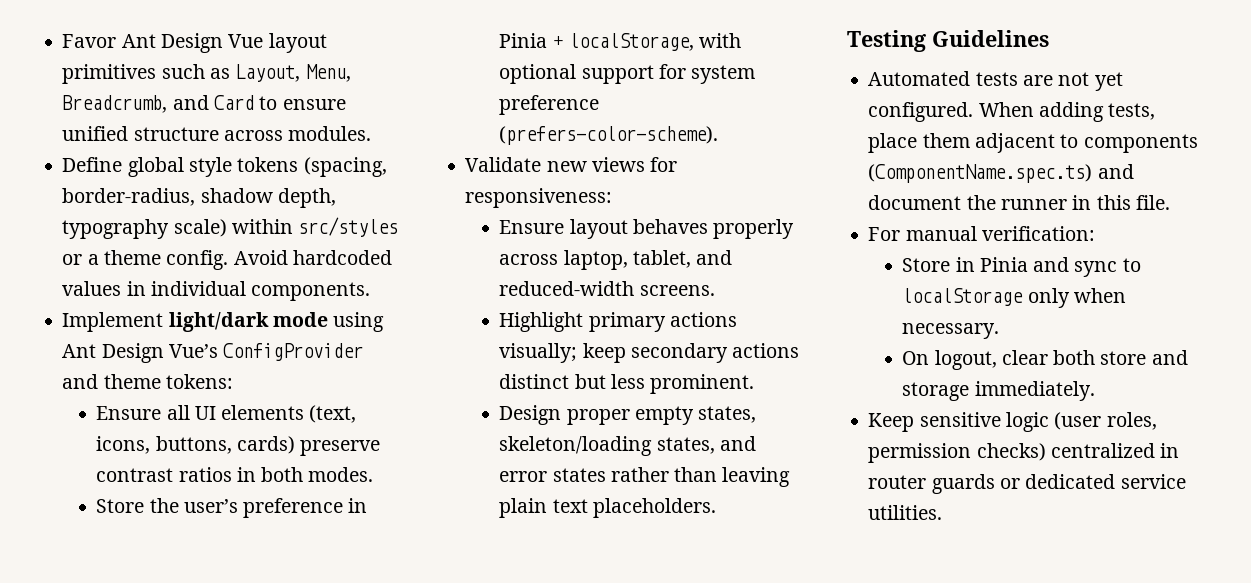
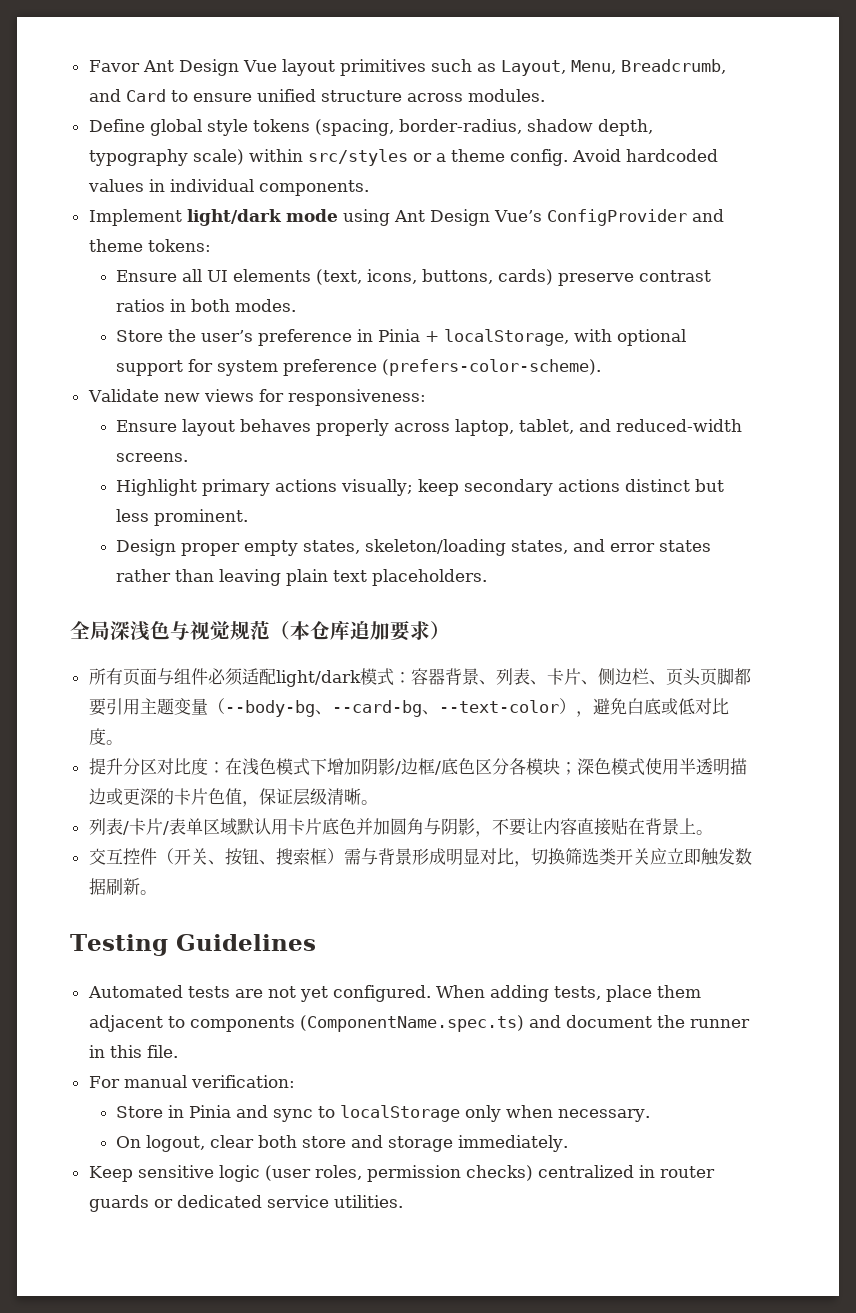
(716, 508) none -> [70,620,450,641] [88,668,751,687] [88,698,729,717] [88,728,123,745] [88,758,747,776] [88,788,378,807] [88,818,713,837] [88,848,752,867] [88,878,157,895] // 全局深浅色与视觉规范（本仓库追加要求） // 所有页面与组件必须适配light/dark模式：容器背景、列表、卡片、侧边栏、页头页脚都要引用主题变量（--body-bg、--card-bg、--text-color），避免白底或低对比度。 // 提升分区对比度：在浅色模式下增加阴影/边框/底色区分各模块；深色模式使用半透明描边或更深的卡片色值，保证层级清晰。 // 列表/卡片/表单区域默认用卡片底色并加圆角与阴影，不要让内容直接贴在背景上。 // 交互控件（开关、按钮、搜索框）需与背景形成明显对比，切换筛选类开关应立即触发数据刷新。

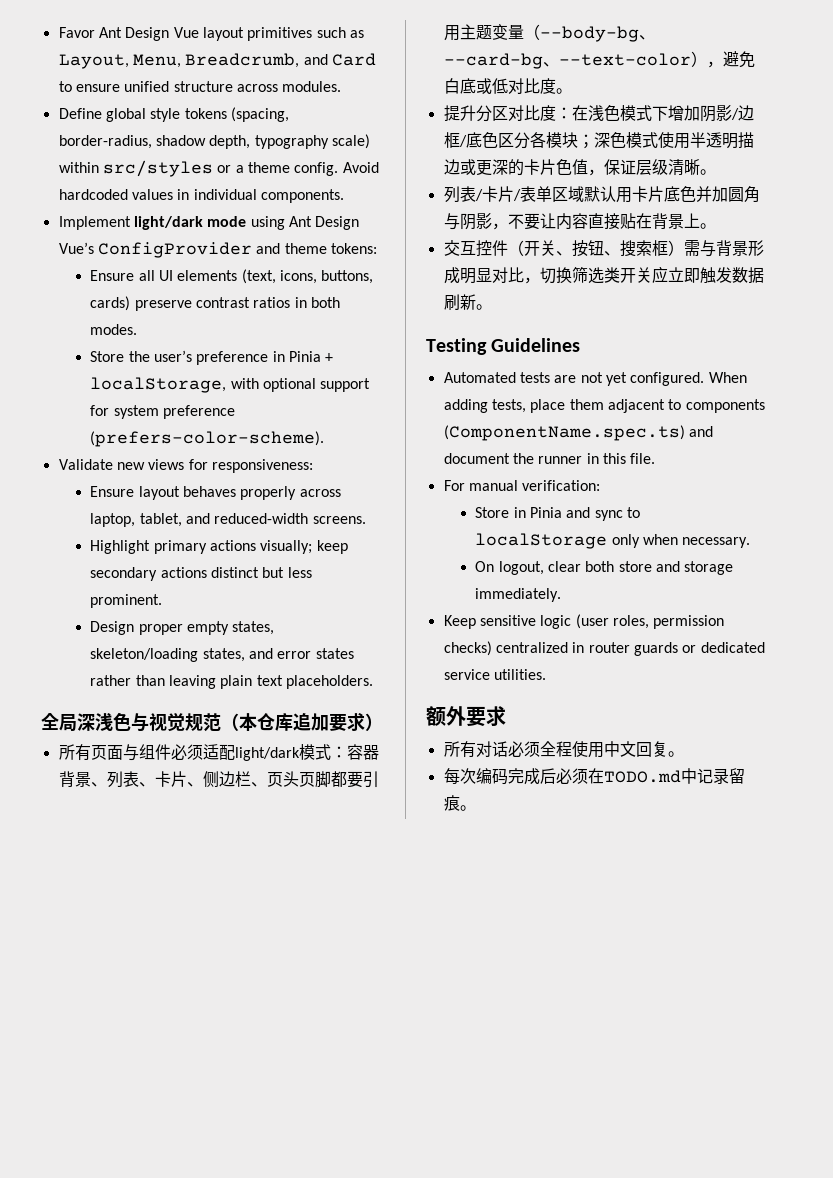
(403, 1201) none -> [426,706,506,727] [443,741,684,758] [443,768,745,785] [443,795,476,811] // 额外要求 // 所有对话必须全程使用中文回复。 // 每次编码完成后必须在TODO.md中记录留痕。

